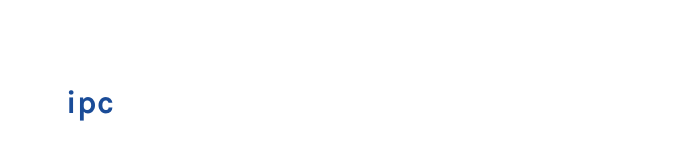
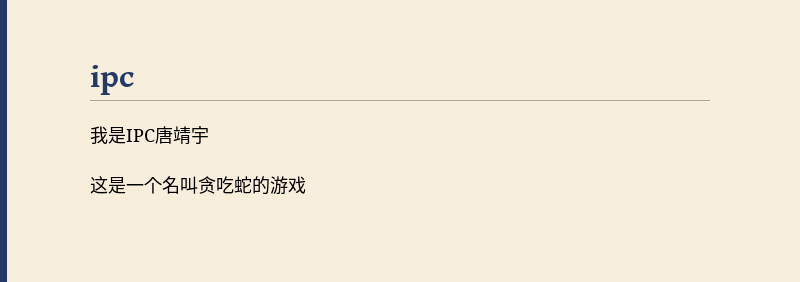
(114, 105) none -> [90,126,209,145] [90,176,306,195] // 我是IPC唐靖宇 // 这是一个名叫贪吃蛇的游戏

